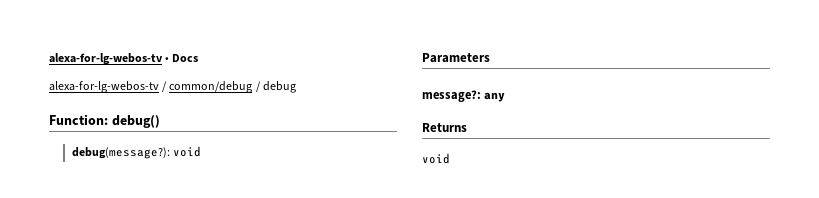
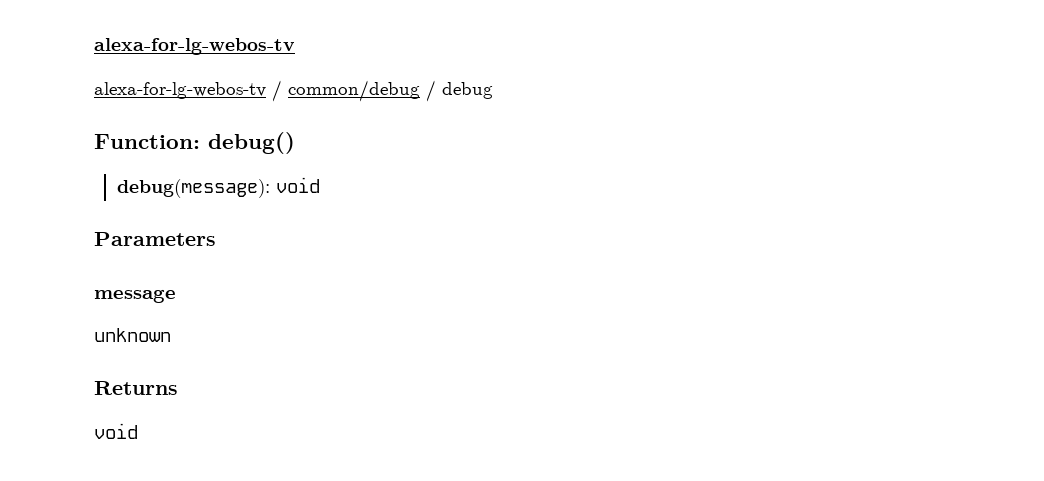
[49,53,199,65] alexa-for-lg-webos-tv • Docs -> [94,38,295,55] alexa-for-lg-webos-tv
[71,147,170,159] debug(message?): -> [116,179,270,198] debug(message):
[422,90,506,102] message?: any -> [94,289,176,303] [94,328,171,342] message // unknown

